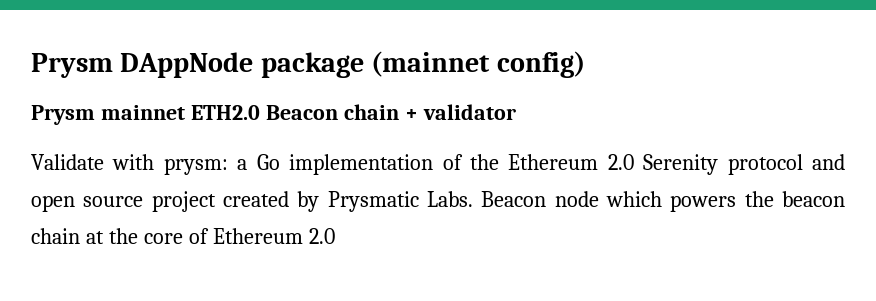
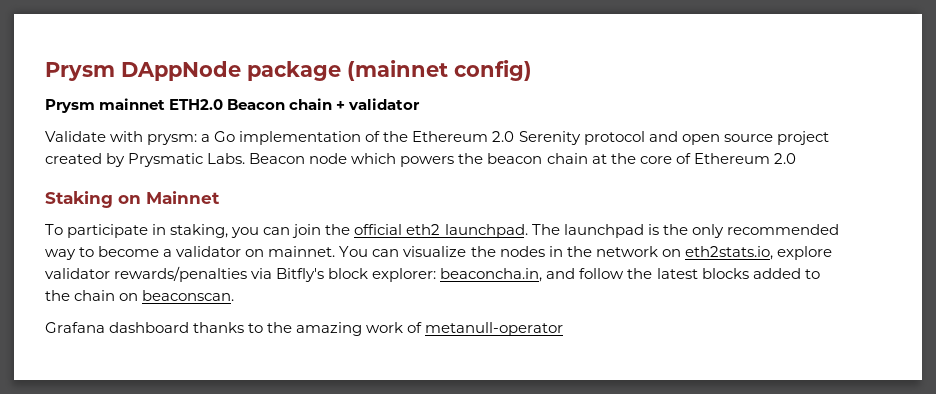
(335, 236) none -> [45,191,220,208] [45,224,839,238] [45,246,832,260] [45,266,820,282] [45,290,235,301] [45,322,564,336] // Staking on Mainnet // To participate in staking, you can join the official eth2 launchpad. The launchpad is the only recommended way to become a validator on mainnet. You can visualize the nodes in the network on eth2stats.io, explore validator rewards/penalties via Bitfly's block explorer: beaconcha.in, and follow the latest blocks added to the chain on beaconscan. // Grafana dashboard thanks to the amazing work of metanull-operator

